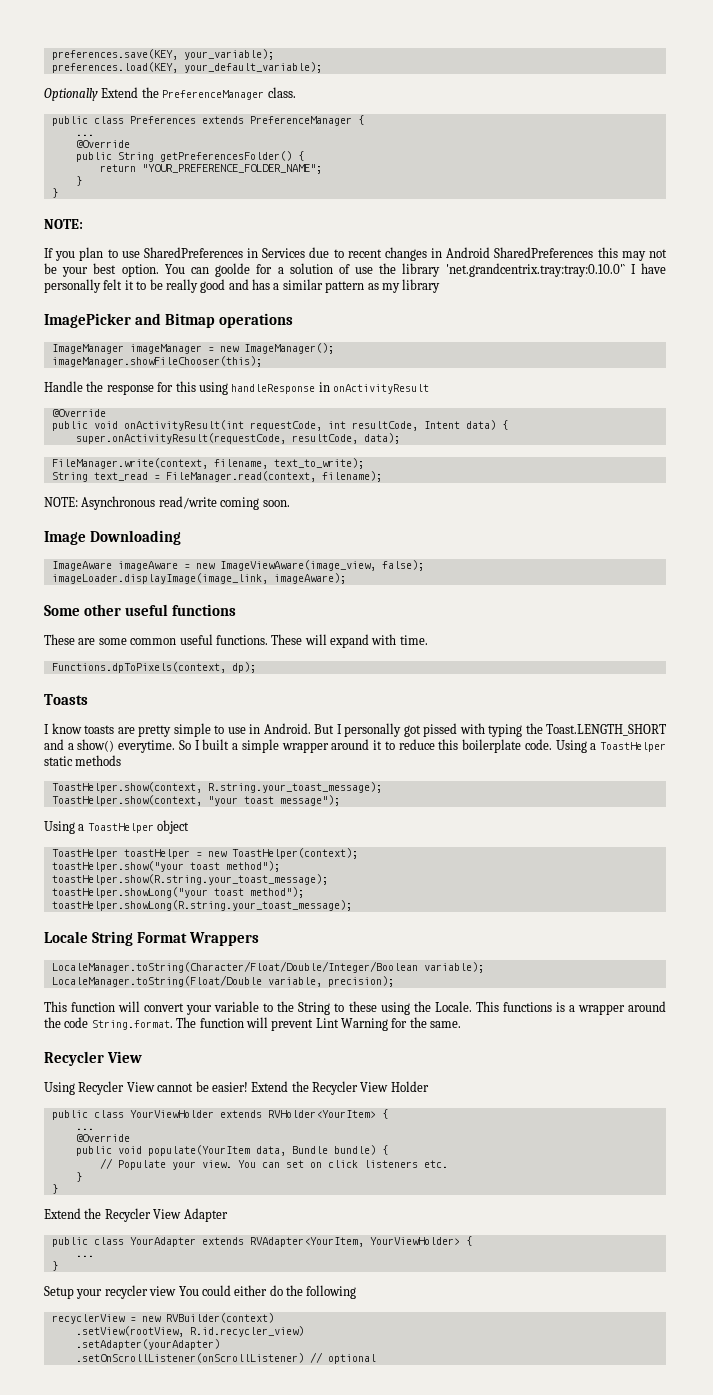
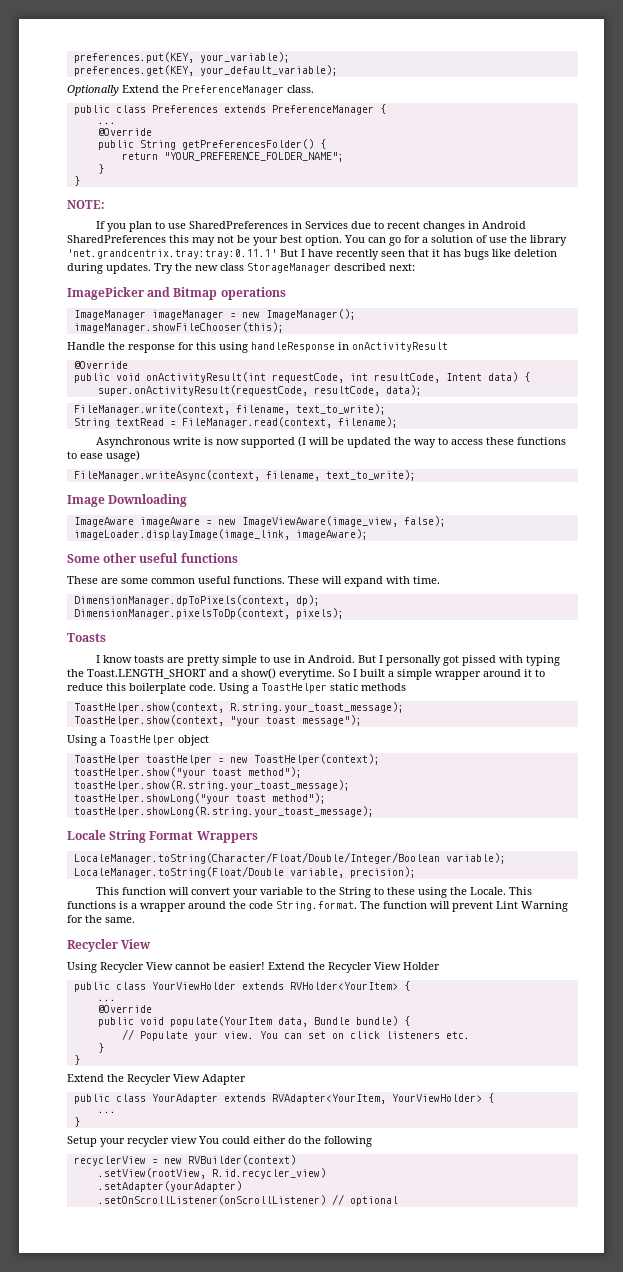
[51,49,178,60] preferences.save(KEY, -> [73,52,194,63] preferences.put(KEY,
[51,62,178,73] preferences.load(KEY, -> [73,65,194,76] preferences.get(KEY,
[215,263,251,277] goolde -> [389,237,401,246] go
[445,263,666,277] [44,279,441,293] 'net.grandcentrix.tray:tray:0.10.0'` I have personally felt it to be really good and has a similar pattern as my library -> [67,249,557,260] [67,263,415,274] 'net.grandcentrix.tray:tray:0.11.1' But I have recently seen that it has bugs like deletion during updates. Try the new class StorageManager described next:
[93,472,148,481] text_read -> [115,418,164,426] textRead
[44,496,290,510] NOTE: Asynchronous read/write coming soon. -> [95,436,566,448] [67,450,140,462] [73,470,416,481] Asynchronous write is now supported (I will be updated the way to access these functions to ease usage) // FileManager.writeAsync(context, filename, text_to_write);
[51,662,226,673] Functions.dpToPixels(context, -> [73,595,290,606] DimensionManager.dpToPixels(context,
(256, 667) none -> [73,608,344,619] // DimensionManager.pixelsToDp(context, pixels);

